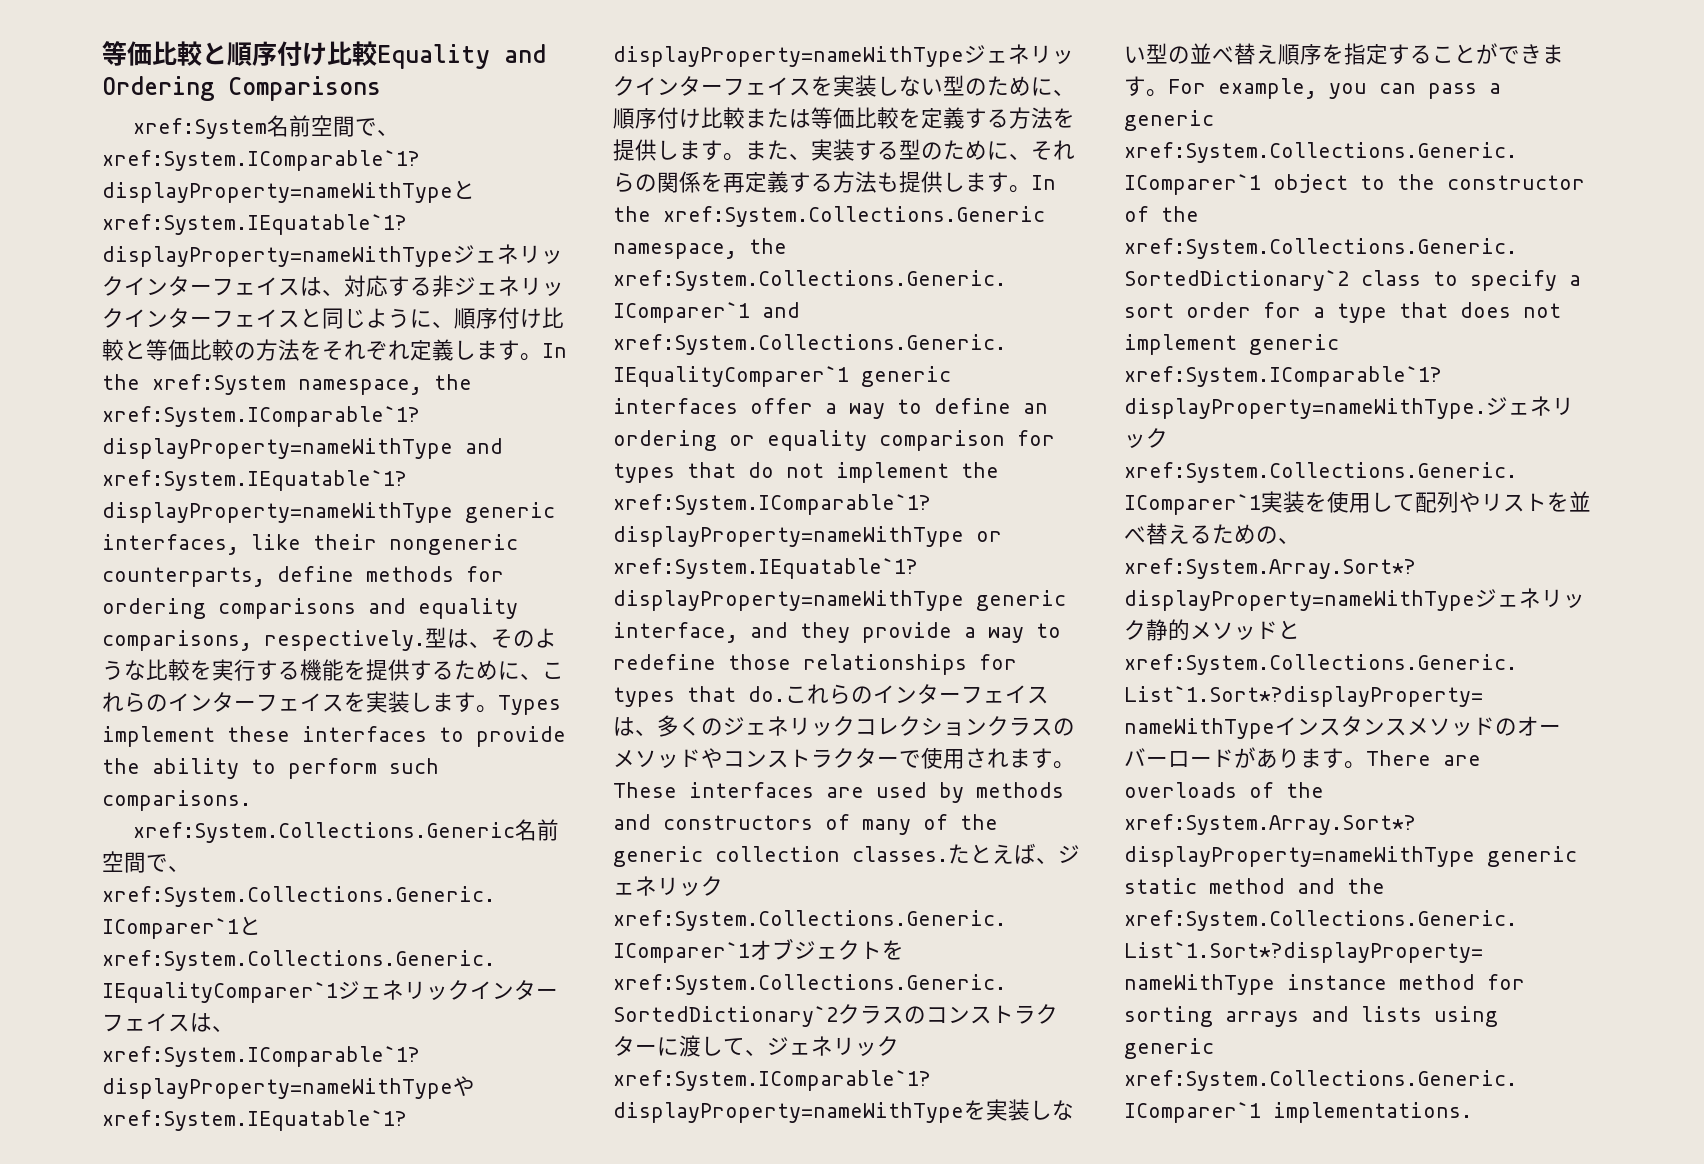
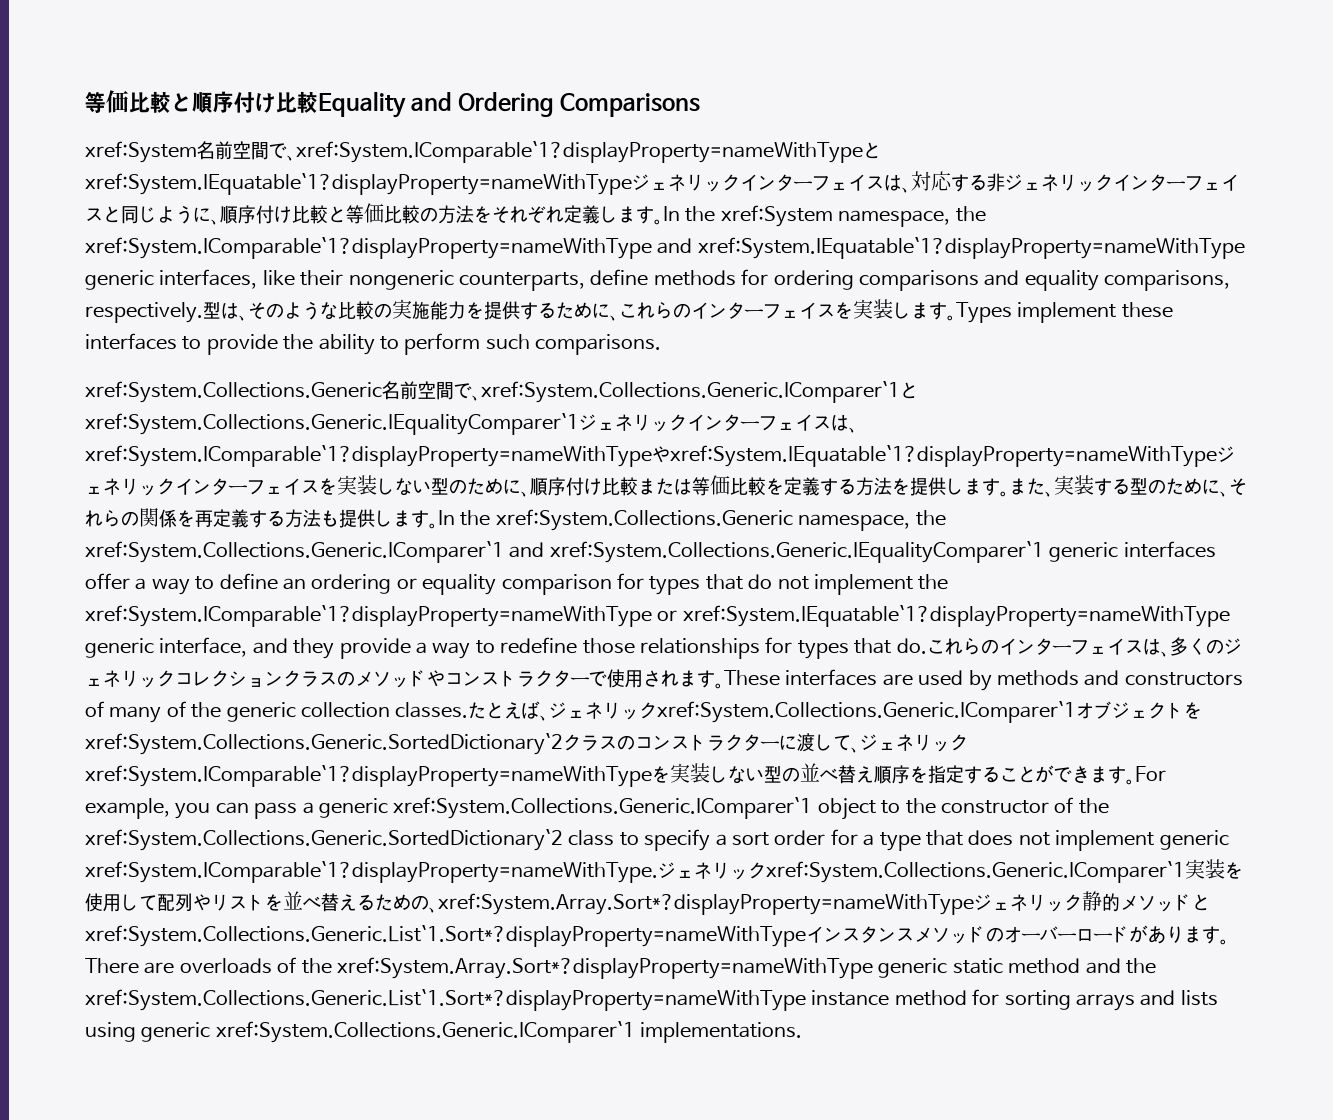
[190,659,344,681] を実行する機能 -> [373,299,466,320] の実施能力

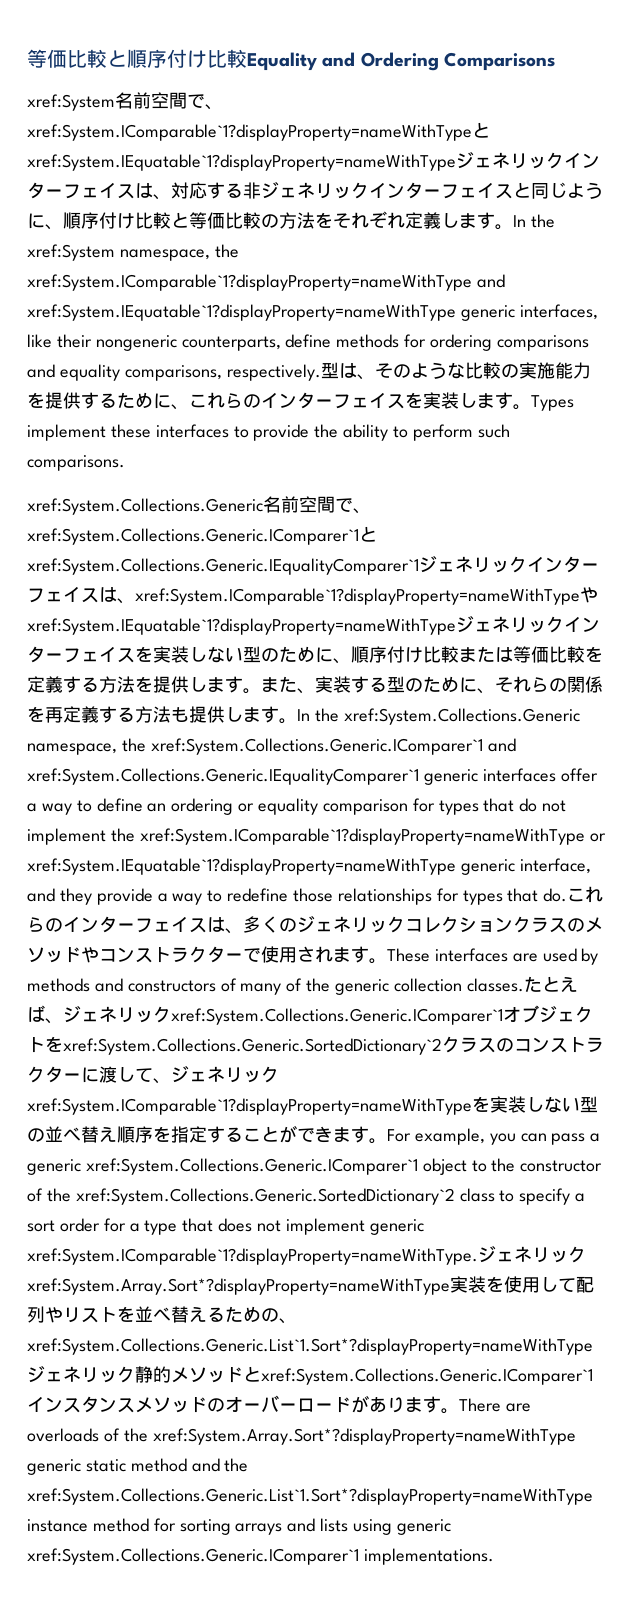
[765,861,1185,883] xref:System.Collections.Generic.IComparer`1 -> [27,1278,450,1295] xref:System.Array.Sort*?displayProperty=nameWithType
[438,893,974,915] xref:System.Array.Sort*?displayProperty=nameWithType -> [27,1338,593,1355] xref:System.Collections.Generic.List`1.Sort*?displayProperty=nameWithType
[85,925,806,947] xref:System.Collections.Generic.List`1.Sort*?displayProperty=nameWithType -> [261,1368,593,1385] xref:System.Collections.Generic.IComparer`1

